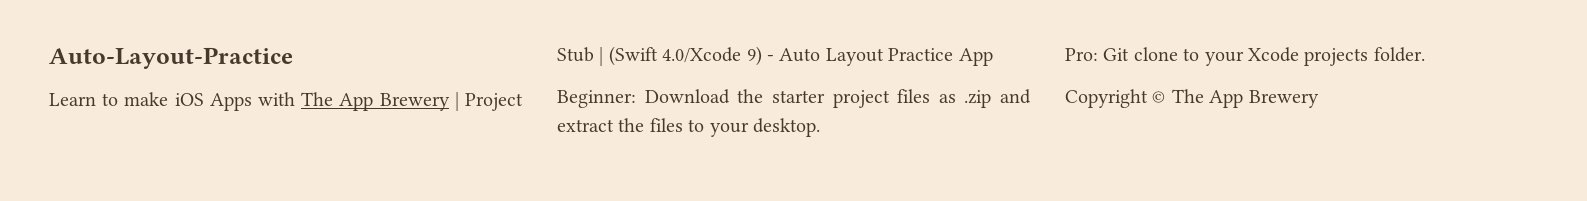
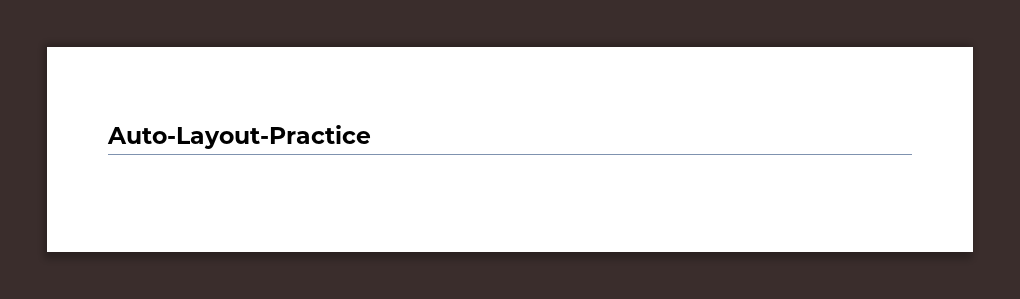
[49,92,523,111] [557,46,993,66] [557,89,1031,108] [557,118,820,137] [1065,47,1425,66] [1065,89,1319,108] // Learn to make iOS Apps with The App Brewery | Project Stub | (Swift 4.0/Xcode 9) - Auto Layout Practice App // Beginner: Download the starter project files as .zip and extract the files to your desktop. // Pro: Git clone to your Xcode projects folder. // Copyright © The App Brewery -> (371, 137) none

